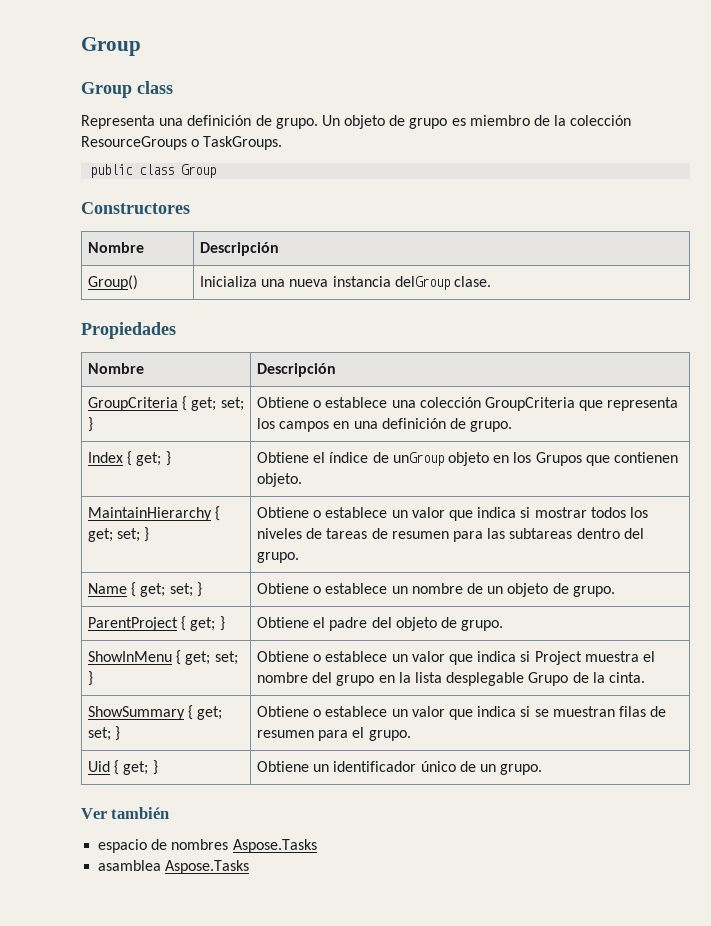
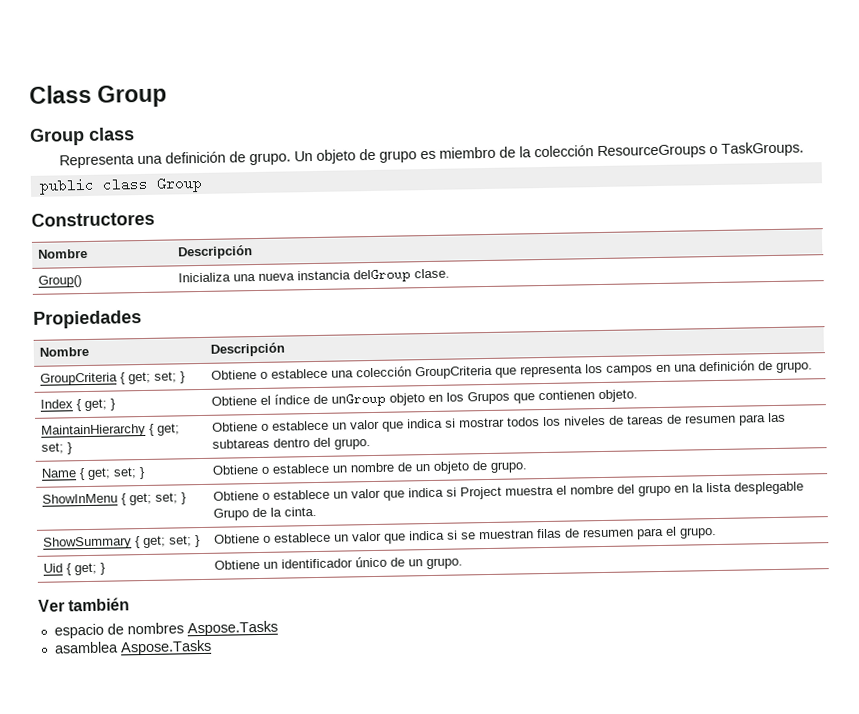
(81, 46) none -> [29,84,92,104] Class
[88,616,225,631] [257,617,504,631] // ParentProject { get; } | Obtiene el padre del objeto de grupo. -> (528, 467) none

